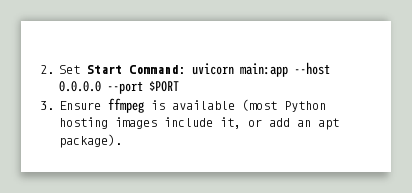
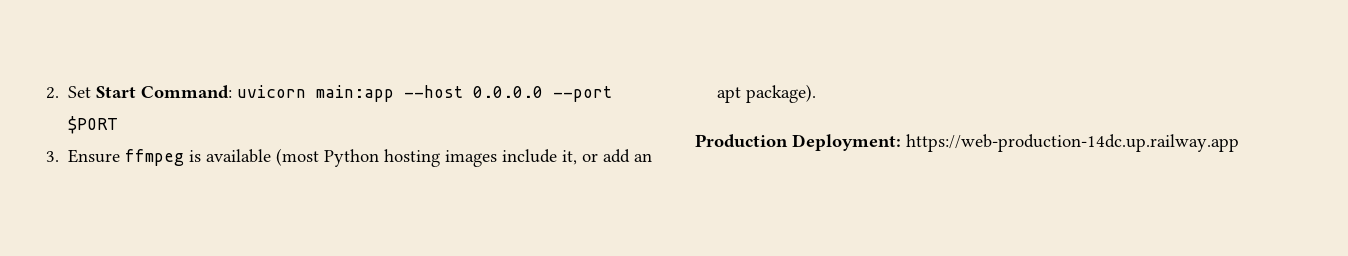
(123, 141) none -> [695,134,1239,152] // Production Deployment: https://web-production-14dc.up.railway.app

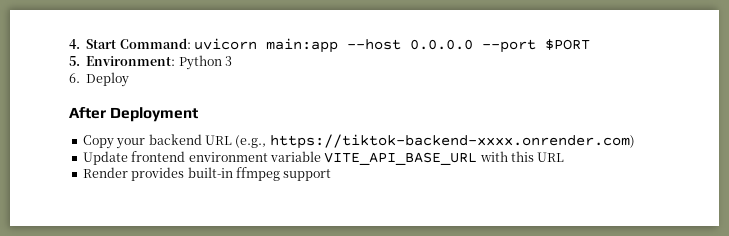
[46,86,92,99] 2. Set -> [69,39,80,49] 4.
[46,148,653,167] [717,84,817,103] [695,134,1239,152] 3. Ensure ffmpeg is available (most Python hosting images include it, or add an apt package). // Production Deployment: https://web-production-14dc.up.railway.app -> [69,55,232,70] [69,72,130,87] [69,107,199,122] [82,134,635,149] [82,151,565,165] [82,167,332,181] 5. Environment: Python 3 // 6. Deploy // After Deployment // Copy your backend URL (e.g., https://tiktok-backend-xxxx.onrender.com) // Update frontend environment variable VITE_API_BASE_URL with this URL // Render provides built-in ffmpeg support

